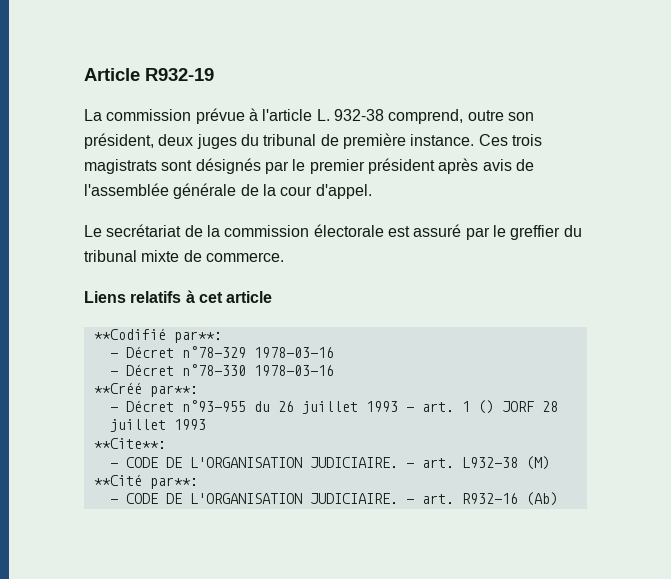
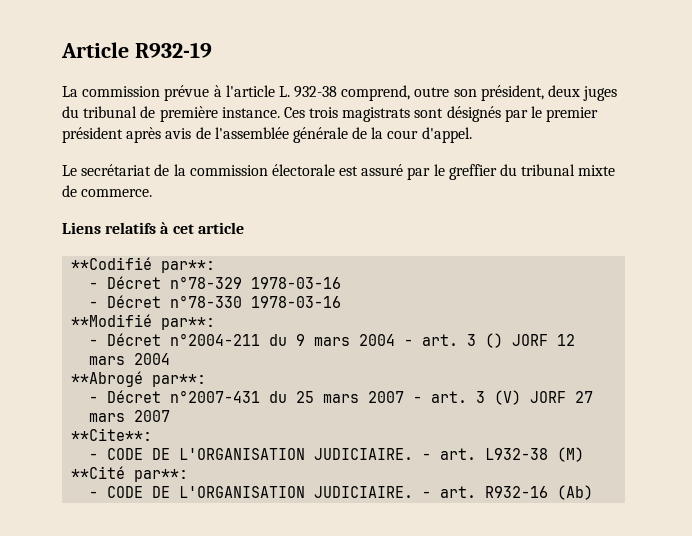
[93,382,198,397] [109,400,470,414] **Créé par**: // - Décret n°93-955 du 26 juillet 1993 - art. 1 -> [71,314,216,330] [89,333,477,346] **Modifié par**: // - Décret n°2004-211 du 9 mars 2004 - art. 3
[541,401,558,412] [109,419,206,432] 28 juillet 1993 -> [557,334,576,346] [89,353,171,365] [71,371,207,387] [89,390,594,405] [89,410,171,422] 12 mars 2004 // **Abrogé par**: // - Décret n°2007-431 du 25 mars 2007 - art. 3 (V) JORF 27 mars 2007

